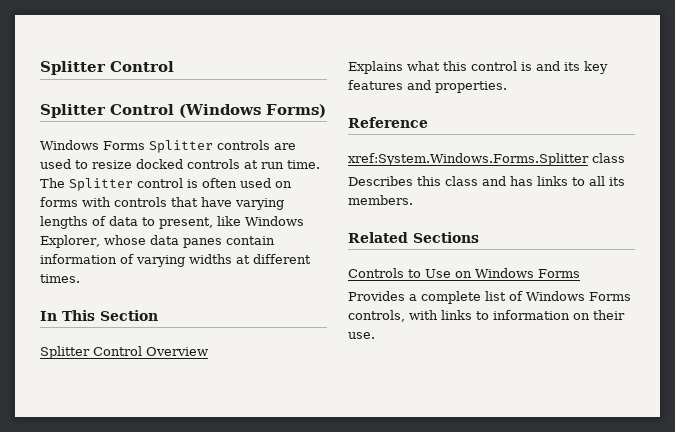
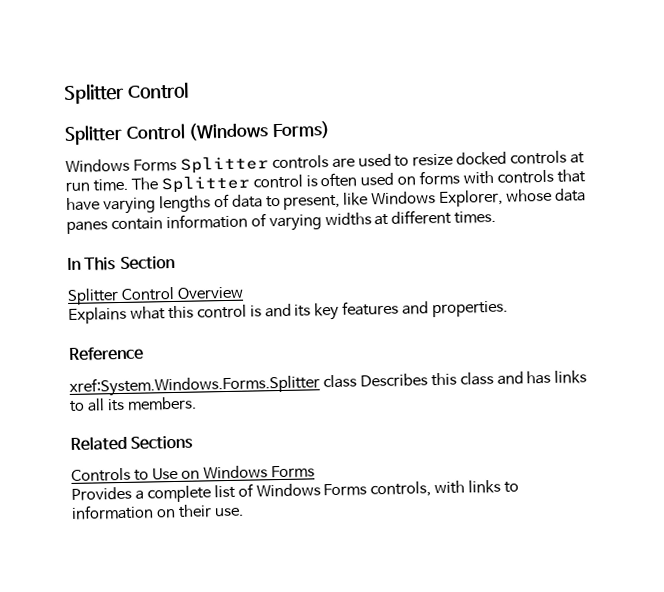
(625, 158) // -> (357, 381) none

